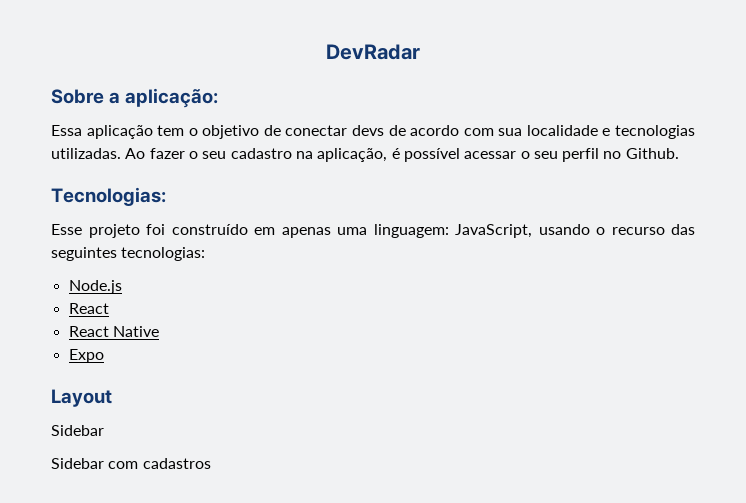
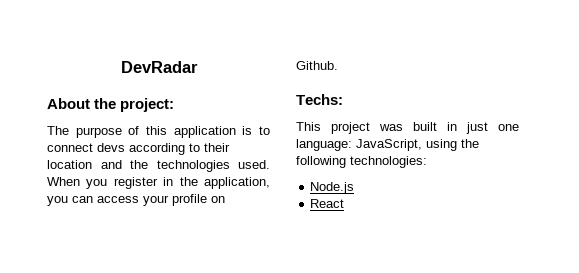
[51,88,219,108] [51,125,695,139] [51,148,679,162] [51,187,166,206] [51,224,695,238] [51,247,206,261] [68,280,122,294] [68,303,109,314] [68,326,159,337] [68,349,104,363] [51,389,112,407] [51,425,104,436] [51,458,211,469] Sobre a aplicação: // Essa aplicação tem o objetivo de conectar devs de acordo com sua localidade e tecnologias utilizadas. Ao fazer o seu cadastro na aplicação, é possível acessar o seu perfil no Github. // Tecnologias: // Esse projeto foi construído em apenas uma linguagem: JavaScript, usando o recurso das seguintes tecnologias: // Node.js // React // React Native // Expo // Layout // Sidebar // Sidebar com cadastros -> [47,98,175,112] [47,126,270,138] [47,143,230,155] [47,160,270,172] [47,177,270,189] [47,194,225,206] [296,61,338,70] [296,94,343,105] [296,122,519,134] [296,139,479,151] [296,156,427,168] [310,182,355,194] [310,199,345,208] About the project: // The purpose of this application is to connect devs according to their location and the technologies used. When you register in the application, you can access your profile on Github. // Techs: // This project was built in just one language: JavaScript, using the following technologies: // Node.js // React

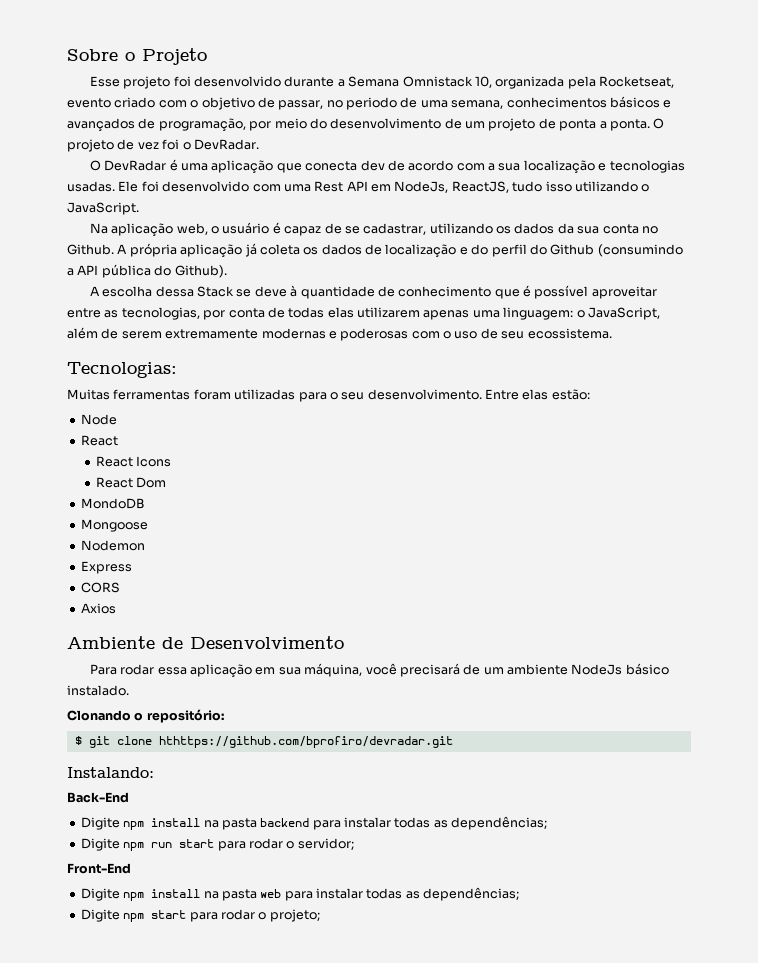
[120,61,198,73] [47,98,175,112] [47,126,270,138] [47,143,230,155] [47,160,270,172] [47,177,270,189] [47,194,225,206] [296,61,338,70] [296,94,343,105] [296,122,519,134] [296,139,479,151] [296,156,427,168] [310,182,355,194] [310,199,345,208] DevRadar // About the project: // The purpose of this application is to connect devs according to their location and the technologies used. When you register in the application, you can access your profile on Github. // Techs: // This project was built in just one language: JavaScript, using the following technologies: // Node.js // React -> [67,48,207,65] [89,76,675,89] [67,96,672,110] [67,118,665,132] [67,139,259,152] [89,159,685,174] [67,181,650,193] [67,202,139,215] [89,222,658,237] [67,243,683,258] [67,264,227,278] [89,285,657,299] [67,307,660,320] [67,327,612,341] [67,362,177,378] [67,389,590,402] [80,414,117,425] [80,435,118,446] [95,456,172,467] [95,477,167,488] [80,498,145,509] [80,519,148,532] [80,540,145,551] [80,561,132,574] [80,582,120,593] [80,603,116,614] [67,636,344,649] [89,663,669,678] [67,685,129,696] [67,709,224,723] [74,736,453,748] [67,767,154,778] [67,792,129,803] [80,816,548,830] [80,838,354,851] [67,863,131,874] [80,887,520,901] [80,909,320,922] Sobre o Projeto // Esse projeto foi desenvolvido durante a Semana Omnistack 10, organizada pela Rocketseat, evento criado com o objetivo de passar, no periodo de uma semana, conhecimentos básicos e avançados de programação, por meio do desenvolvimento de um projeto de ponta a ponta. O projeto de vez foi o DevRadar. // O DevRadar é uma aplicação que conecta dev de acordo com a sua localização e tecnologias usadas. Ele foi desenvolvido com uma Rest API em NodeJs, ReactJS, tudo isso utilizando o JavaScript. // Na aplicação web, o usuário é capaz de se cadastrar, utilizando os dados da sua conta no Github. A própria aplicação já coleta os dados de localização e do perfil do Github (consumindo a API pública do Github). // A escolha dessa Stack se deve à quantidade de conhecimento que é possível aproveitar entre as tecnologias, por conta de todas elas utilizarem apenas uma linguagem: o JavaScript, além de serem extremamente modernas e poderosas com o uso de seu ecossistema. // Tecnologias: // Muitas ferramentas foram utilizadas para o seu desenvolvimento. Entre elas estão: // Node // React // React Icons // React Dom // MondoDB // Mongoose // Nodemon // Express // CORS // Axios // Ambiente de Desenvolvimento // Para rodar essa aplicação em sua máquina, você precisará de um ambiente NodeJs básico instalado. // Clonando o repositório: // $ git clone hthttps://github.com/bprofiro/devradar.git // Instalando: // Back-End // Digite npm install na pasta backend para instalar todas as dependências; // Digite npm run start para rodar o servidor; // Front-End // Digite npm install na pasta web para instalar todas as dependências; // Digite npm start para rodar o projeto;

